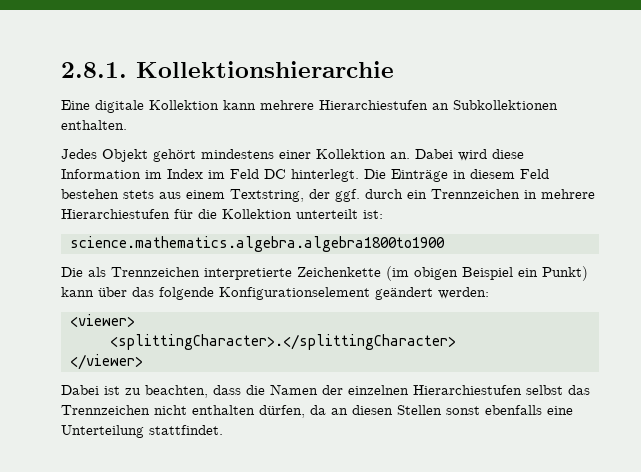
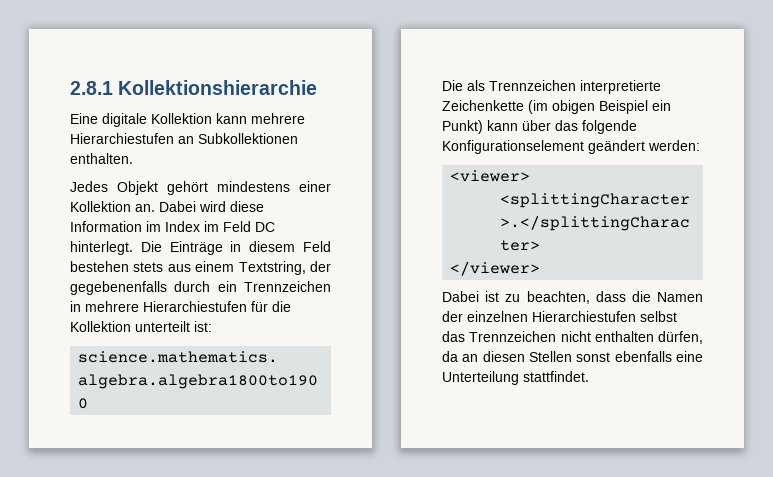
[61,62,127,78] 2.8.1. -> [70,81,113,95] 2.8.1
[335,189,360,202] ggf. -> [70,281,167,295] gegebenenfalls

